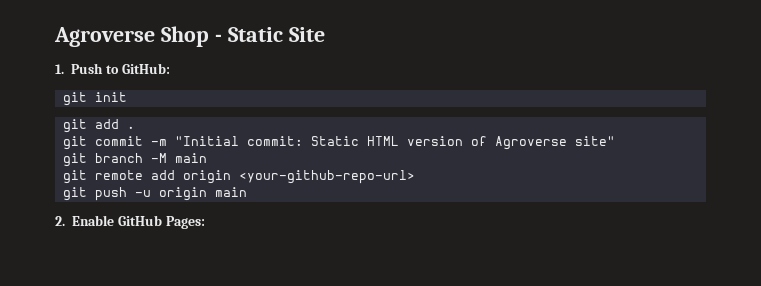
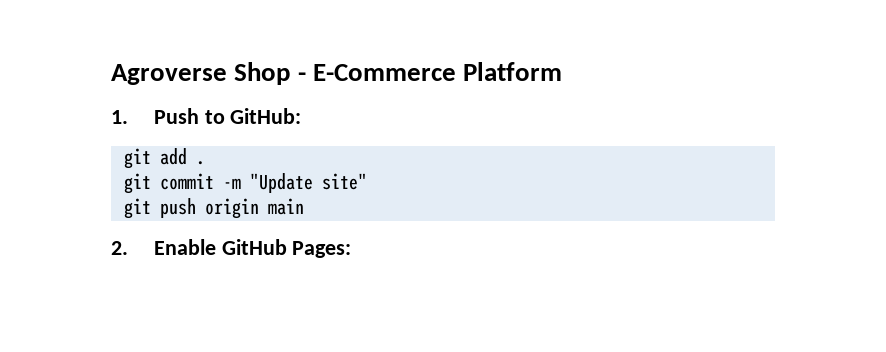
[227,27,325,42] Static Site -> [312,62,563,81] E-Commerce Platform
[63,92,128,106] // git init -> (302, 116) none
[175,136,616,150] [63,153,208,167] [63,170,416,184] "Initial commit: Static HTML version of Agroverse site" // git branch -M main // git remote add origin <your-github-repo-url> -> [249,173,367,193] "Update site"
[135,190,152,197] -u -> (196, 208) none

